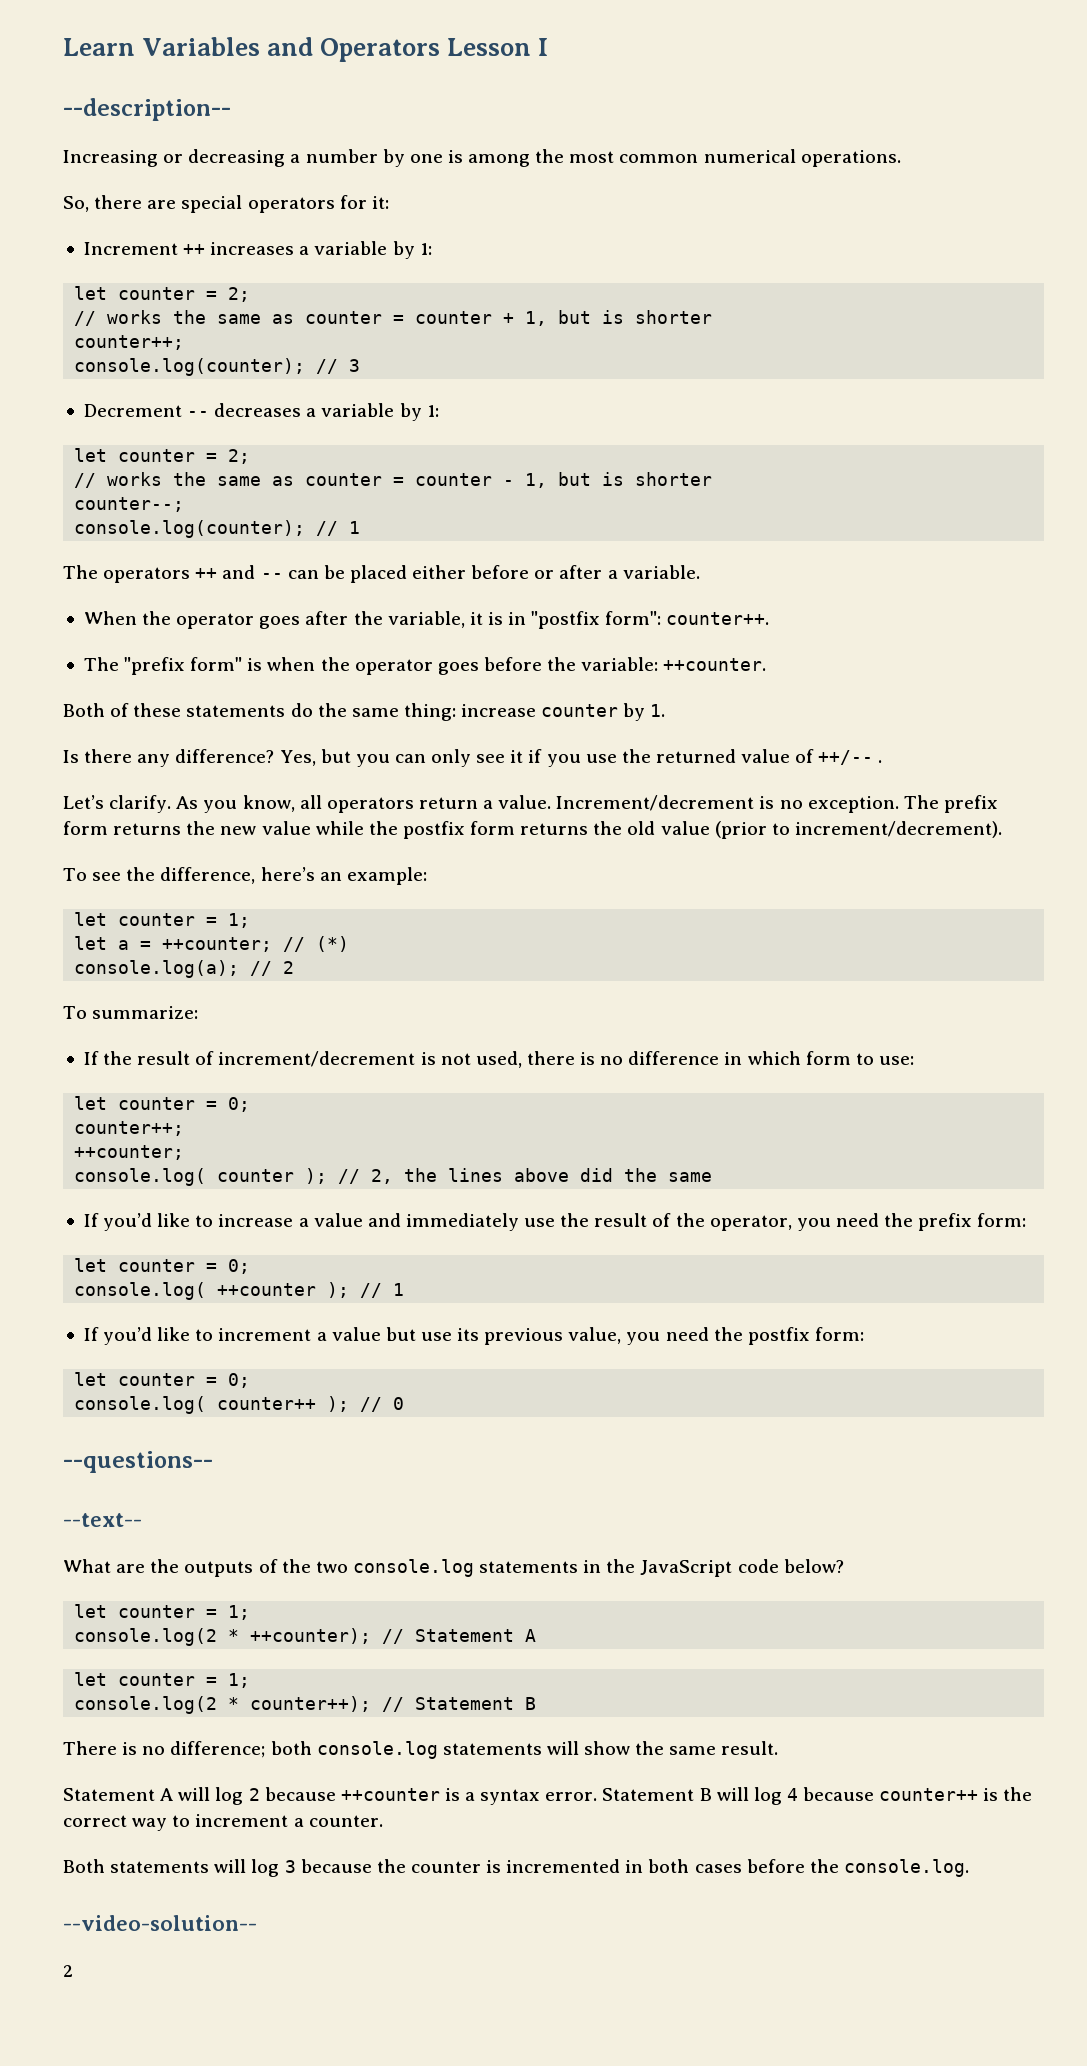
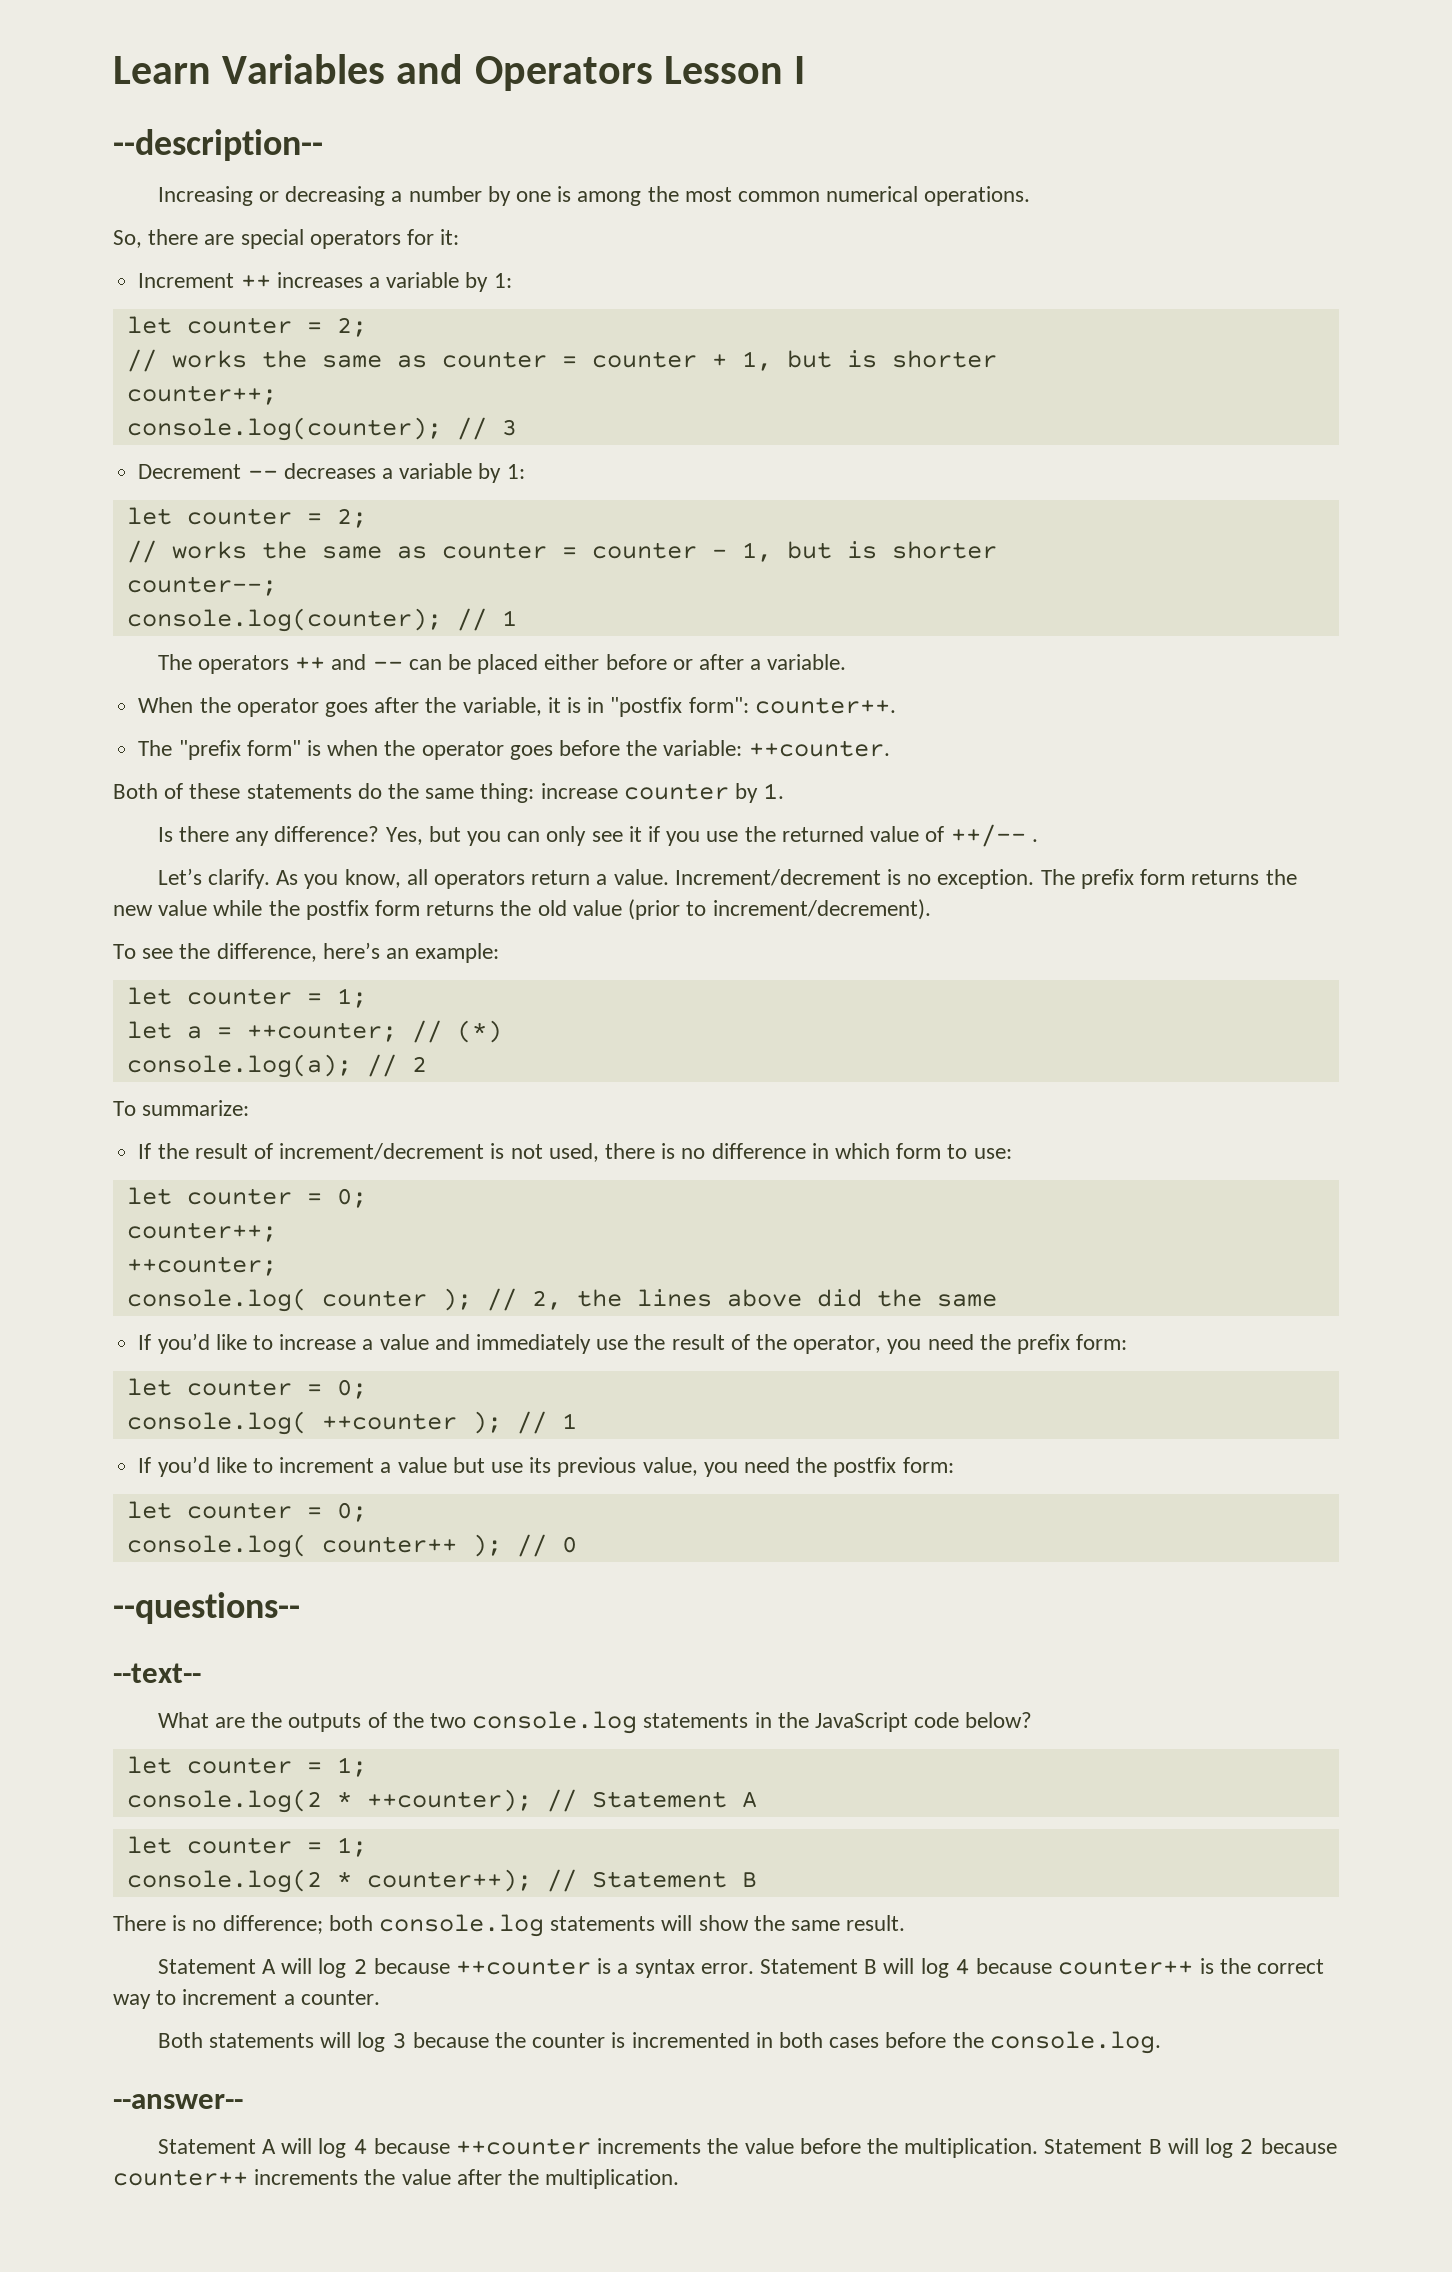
[63,1915,257,1931] [63,1965,73,1977] --video-solution-- // 2 -> [113,2094,243,2109] [157,2138,1337,2158] [113,2169,680,2189] --answer-- // Statement A will log 4 because ++counter increments the value before the multiplication. Statement B will log 2 because counter++ increments the value after the multiplication.

